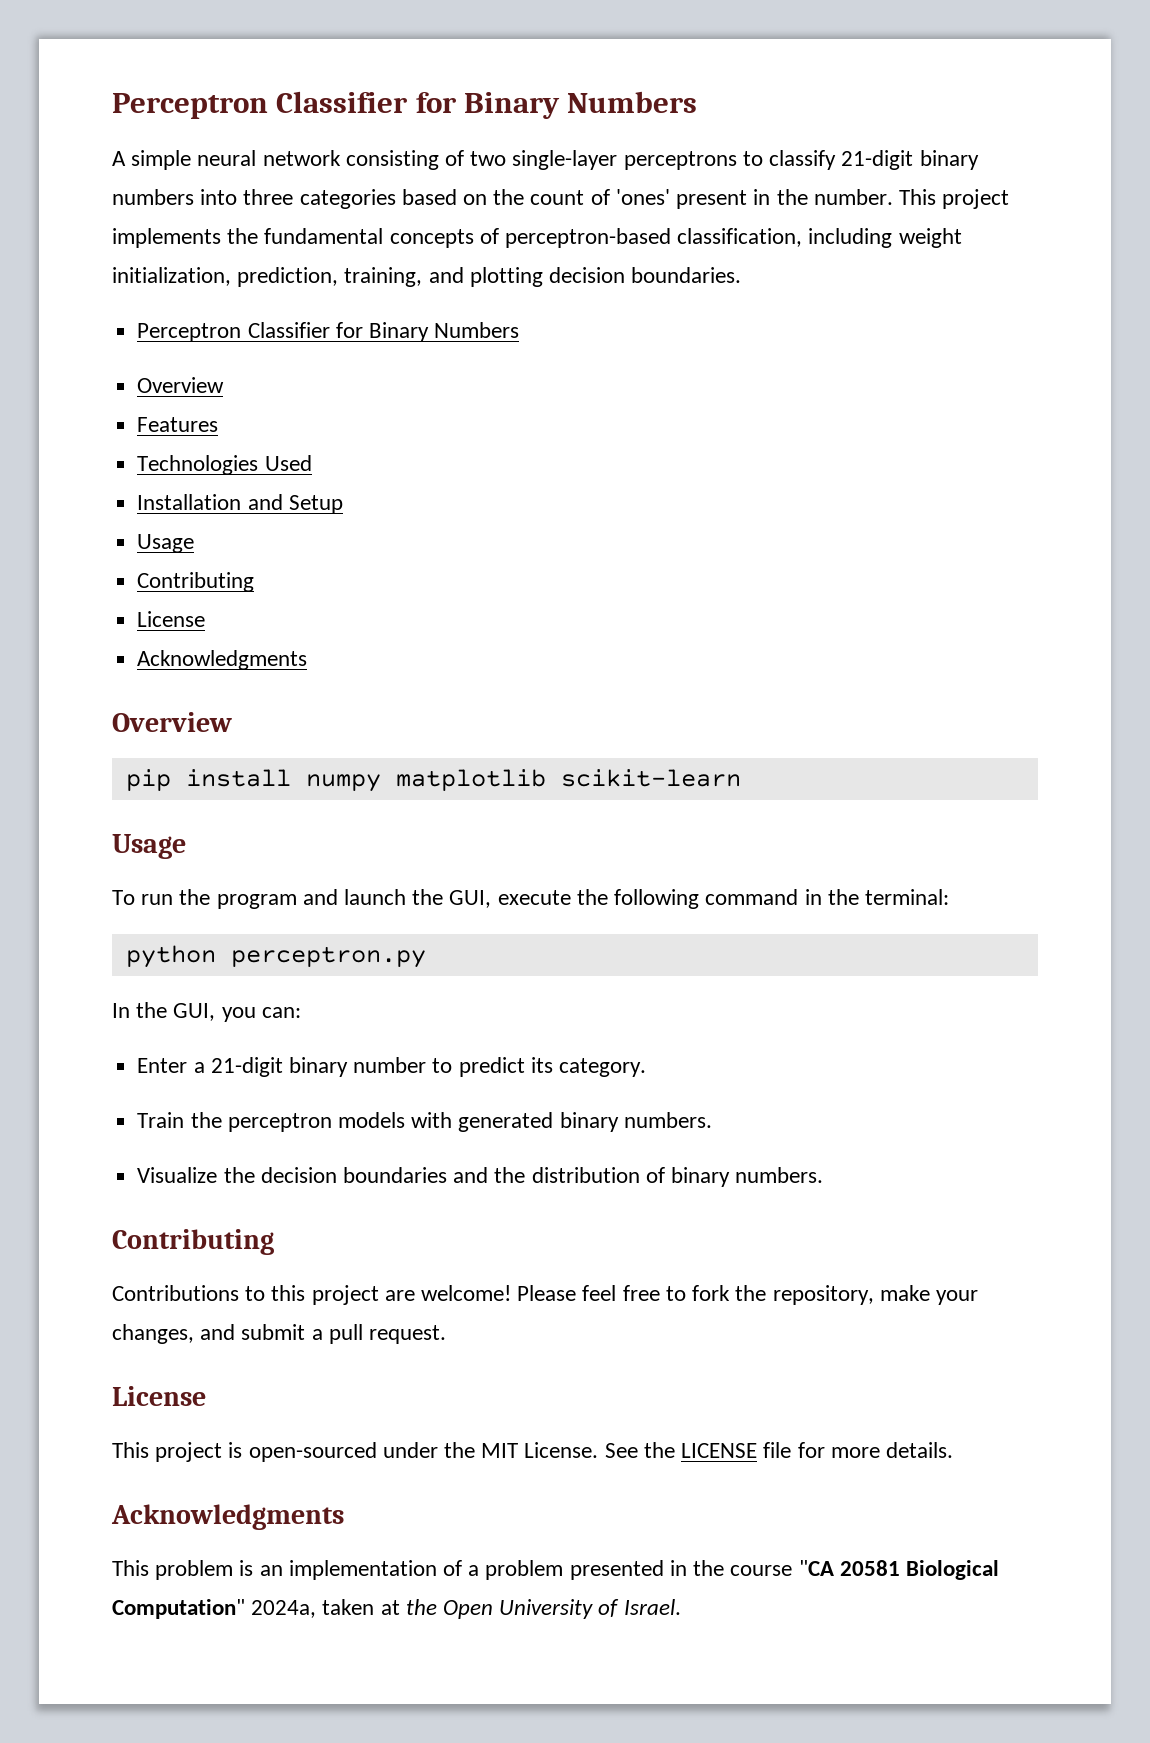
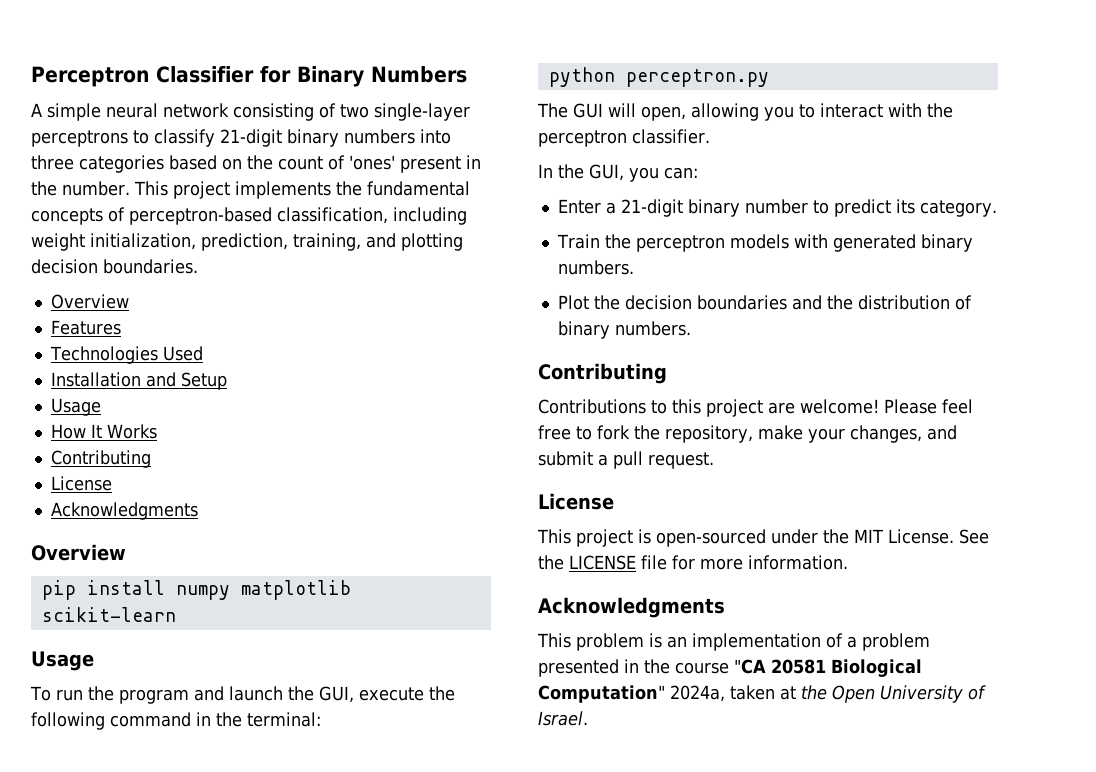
[137,322,520,342] // Perceptron Classifier for Binary Numbers -> (198, 266) none
(195, 543) none -> [50,424,157,439] // How It Works
(426, 957) none -> [537,103,953,121] [538,129,710,147] // The GUI will open, allowing you to interact with the perceptron classifier.
[137,1167,218,1183] Visualize -> [557,295,589,310] Plot
[885,1442,953,1458] details. -> [748,555,848,570] information.

